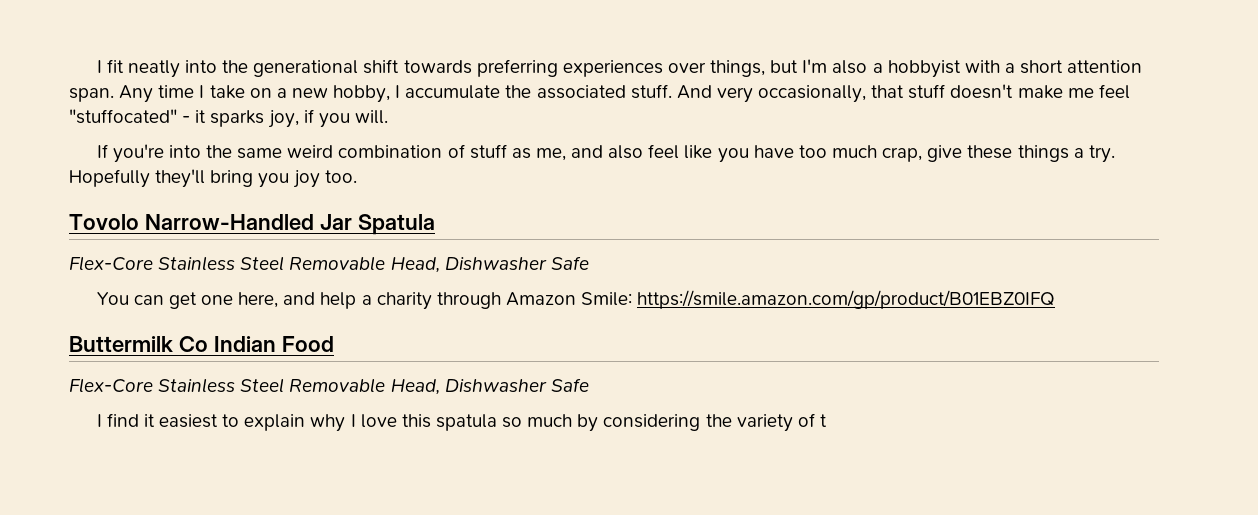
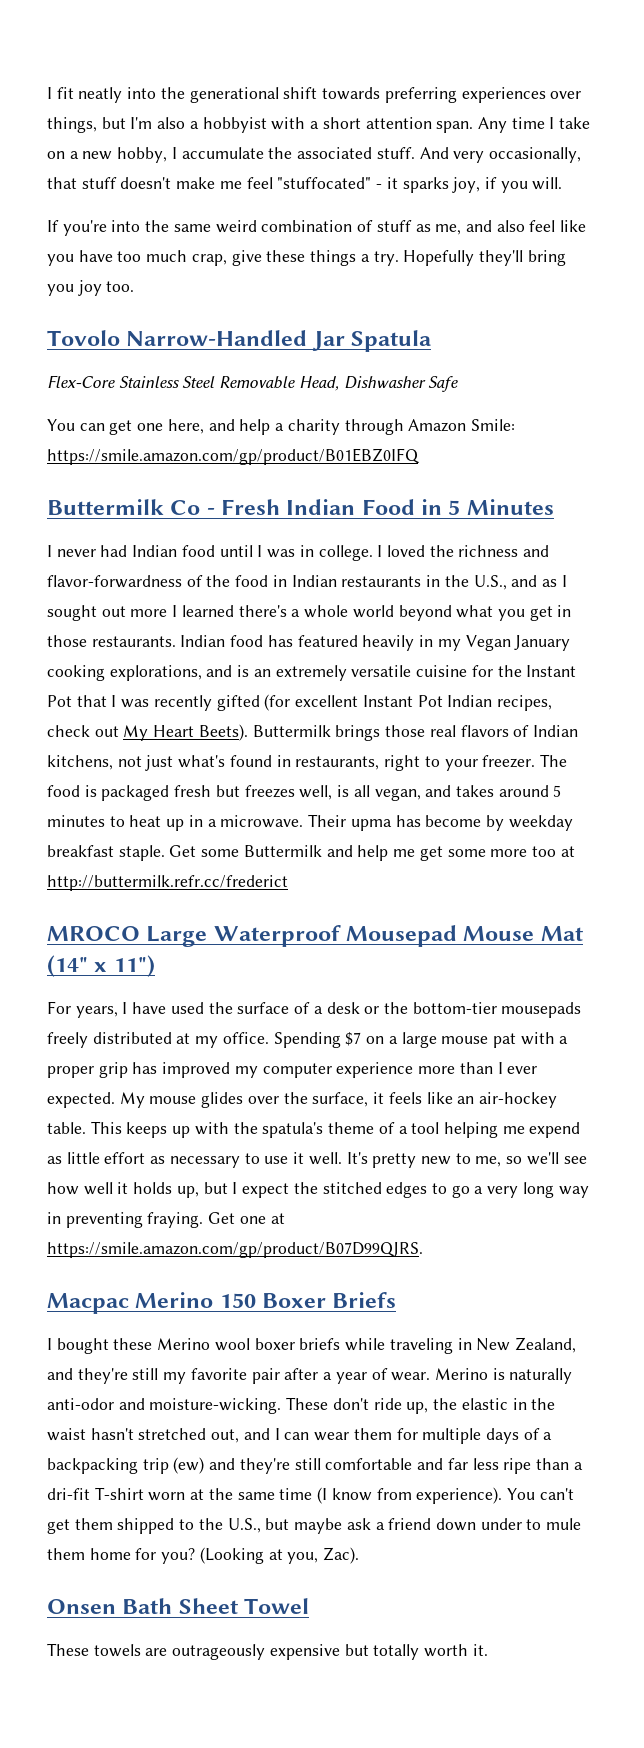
(208, 344) none -> [206,499,281,515] - Fresh
[69,378,589,395] [96,413,828,432] // Flex-Core Stainless Steel Removable Head, Dishwasher Safe // I find it easiest to explain why I love this spatula so much by considering the variety of t -> [421,499,554,515] [47,545,550,561] [47,575,567,590] [47,605,572,621] [47,635,571,651] [47,665,577,681] [47,694,552,711] [47,724,578,741] [47,754,567,771] [47,785,562,801] [47,814,573,831] [47,845,575,861] [47,875,288,891] [47,925,583,947] [47,955,155,977] [47,1001,582,1018] [47,1032,569,1048] [47,1062,538,1078] [47,1092,557,1108] [47,1121,581,1138] [47,1152,587,1168] [47,1182,589,1198] [47,1212,285,1228] [47,1242,423,1258] [47,1292,397,1314] [47,1337,576,1354] [47,1368,573,1384] [47,1397,556,1414] [47,1428,553,1444] [47,1457,583,1474] [47,1487,574,1504] [47,1518,582,1534] [47,1547,360,1564] [47,1598,310,1614] [47,1643,488,1660] in 5 Minutes // I never had Indian food until I was in college. I loved the richness and flavor-forwardness of the food in Indian restaurants in the U.S., and as I sought out more I learned there's a whole world beyond what you get in those restaurants. Indian food has featured heavily in my Vegan January cooking explorations, and is an extremely versatile cuisine for the Instant Pot that I was recently gifted (for excellent Instant Pot Indian recipes, check out My Heart Beets). Buttermilk brings those real flavors of Indian kitchens, not just what's found in restaurants, right to your freezer. The food is packaged fresh but freezes well, is all vegan, and takes around 5 minutes to heat up in a microwave. Their upma has become by weekday breakfast staple. Get some Buttermilk and help me get some more too at http://buttermilk.refr.cc/frederict // MROCO Large Waterproof Mousepad Mouse Mat (14" x 11") // For years, I have used the surface of a desk or the bottom-tier mousepads freely distributed at my office. Spending $7 on a large mouse pat with a proper grip has improved my computer experience more than I ever expected. My mouse glides over the surface, it feels like an air-hockey table. This keeps up with the spatula's theme of a tool helping me expend as little effort as necessary to use it well. It's pretty new to me, so we'll see how well it holds up, but I expect the stitched edges to go a very long way in preventing fraying. Get one at https://smile.amazon.com/gp/product/B07D99QJRS. // Macpac Merino 150 Boxer Briefs // I bought these Merino wool boxer briefs while traveling in New Zealand, and they're still my favorite pair after a year of wear. Merino is naturally anti-odor and moisture-wicking. These don't ride up, the elastic in the waist hasn't stretched out, and I can wear them for multiple days of a backpacking trip (ew) and they're still comfortable and far less ripe than a dri-fit T-shirt worn at the same time (I know from experience). You can't get them shipped to the U.S., but maybe ask a friend down under to mule them home for you? (Looking at you, Zac). // Onsen Bath Sheet Towel // These towels are outrageously expensive but totally worth it.

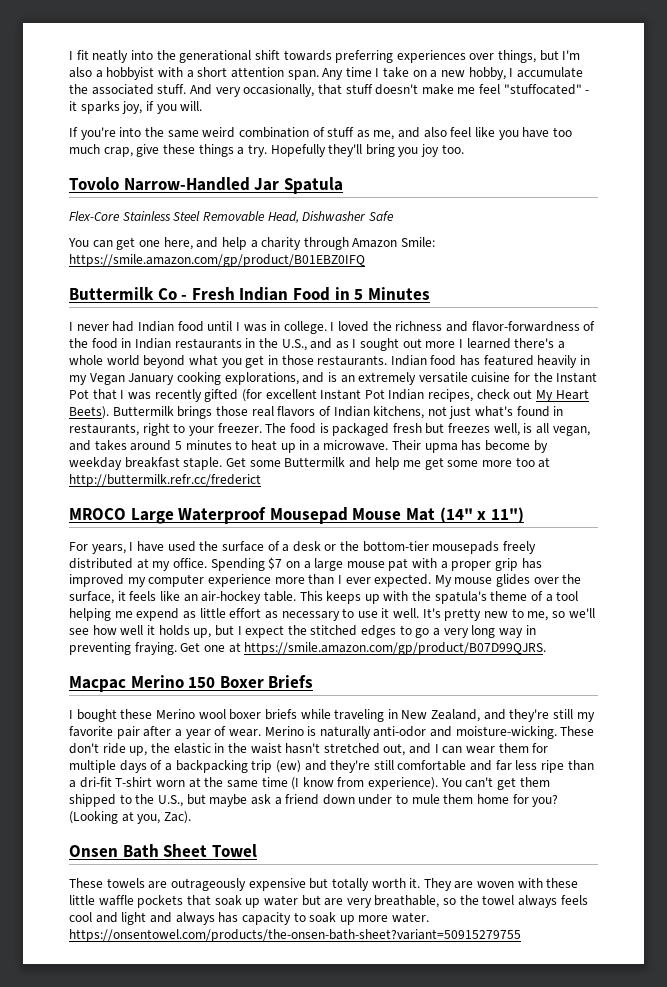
(488, 1650) none -> [423,878,579,891] [69,895,588,908] [69,912,430,925] [69,929,521,942] They are woven with these little waffle pockets that soak up water but are very breathable, so the towel always feels cool and light and always has capacity to soak up more water. https://onsentowel.com/products/the-onsen-bath-sheet?variant=50915279755

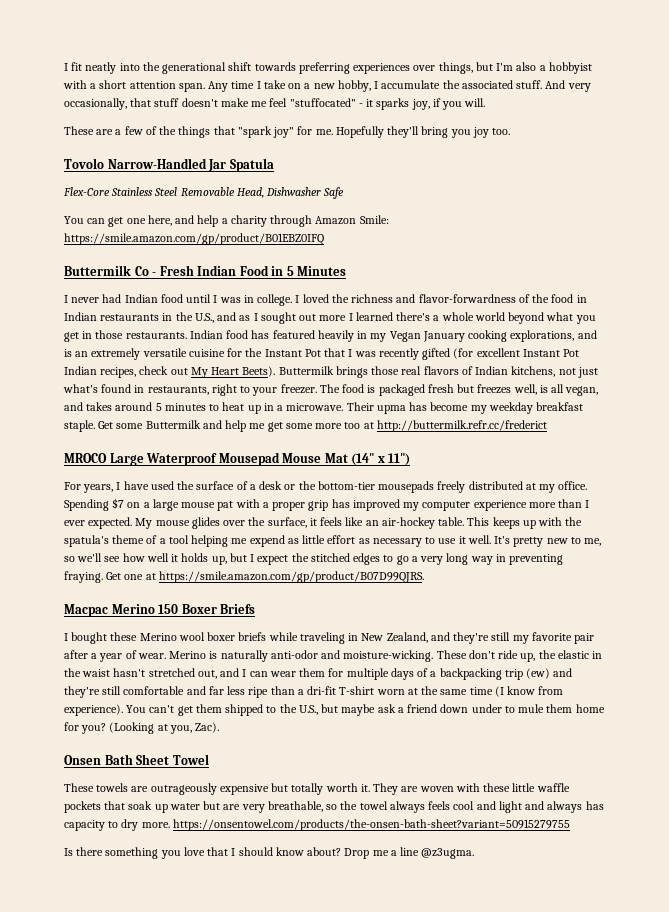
[69,127,572,140] [69,144,267,157] If you're into the same weird combination of stuff as me, and also feel like you have too much crap, give these things a try. -> [64,126,333,138] These are a few of the things that "spark joy" for me.
[533,440,548,453] by -> [470,405,487,414] my
[309,912,430,925] [69,929,521,942] soak up more water. https://onsentowel.com/products/the-onsen-bath-sheet?variant=50915279755 -> [121,819,570,831] [64,847,475,859] dry more. https://onsentowel.com/products/the-onsen-bath-sheet?variant=50915279755 // Is there something you love that I should know about? Drop me a line @z3ugma.

